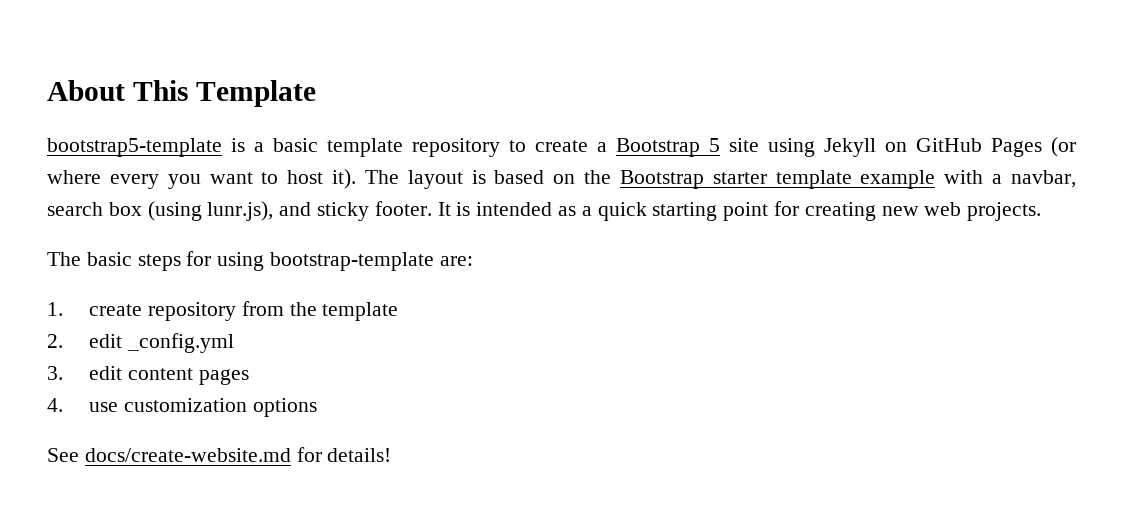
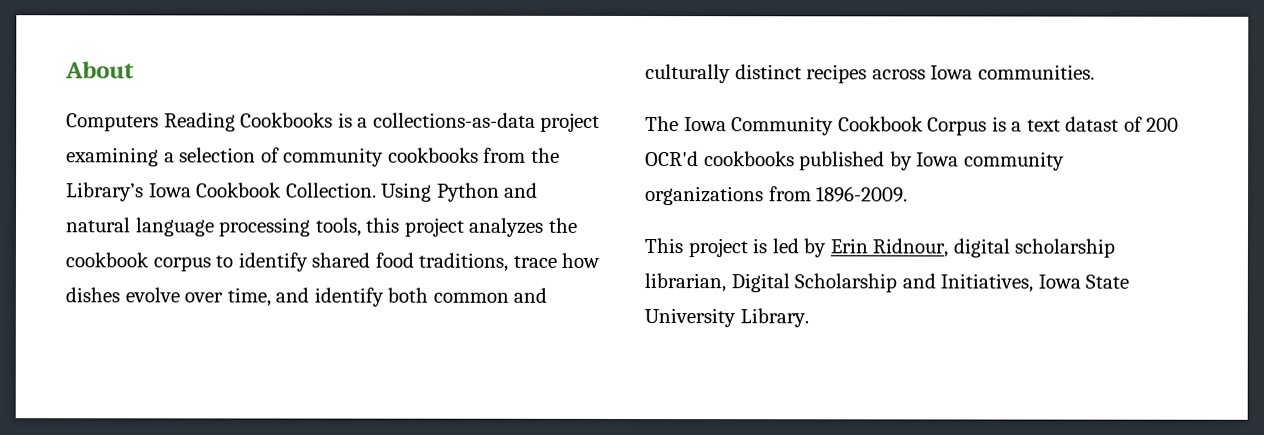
[132,80,316,107] [47,137,1076,157] [47,169,1077,189] [47,201,1042,221] [47,251,473,271] [47,301,399,321] [47,333,235,353] [47,366,249,385] [47,398,317,417] [47,447,392,462] This Template // bootstrap5-template is a basic template repository to create a Bootstrap 5 site using Jekyll on GitHub Pages (or where every you want to host it). The layout is based on the Bootstrap starter template example with a navbar, search box (using lunr.js), and sticky footer. It is intended as a quick starting point for creating new web projects. // The basic steps for using bootstrap-template are: // 1. create repository from the template // 2. edit _config.yml // 3. edit content pages // 4. use customization options // See docs/create-website.md for details! -> [66,112,601,132] [66,147,560,167] [66,182,539,202] [65,217,577,237] [65,252,601,272] [65,287,548,307] [645,64,1095,84] [645,116,1180,136] [645,151,1065,171] [645,186,909,206] [644,238,1116,258] [644,273,1130,293] [644,308,809,328] // Computers Reading Cookbooks is a collections-as-data project examining a selection of community cookbooks from the Library’s Iowa Cookbook Collection. Using Python and natural language processing tools, this project analyzes the cookbook corpus to identify shared food traditions, trace how dishes evolve over time, and identify both common and culturally distinct recipes across Iowa communities. // The Iowa Community Cookbook Corpus is a text datast of 200 OCR'd cookbooks published by Iowa community organizations from 1896-2009. // This project is led by Erin Ridnour, digital scholarship librarian, Digital Scholarship and Initiatives, Iowa State University Library.

